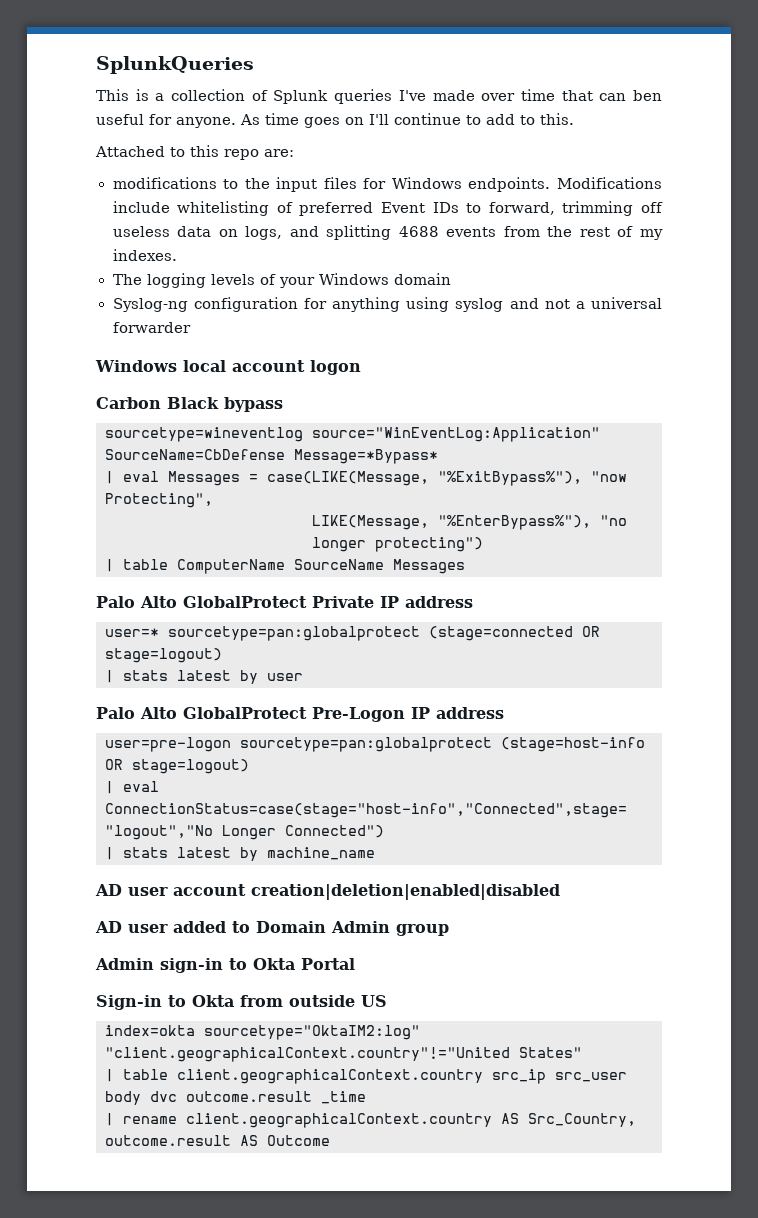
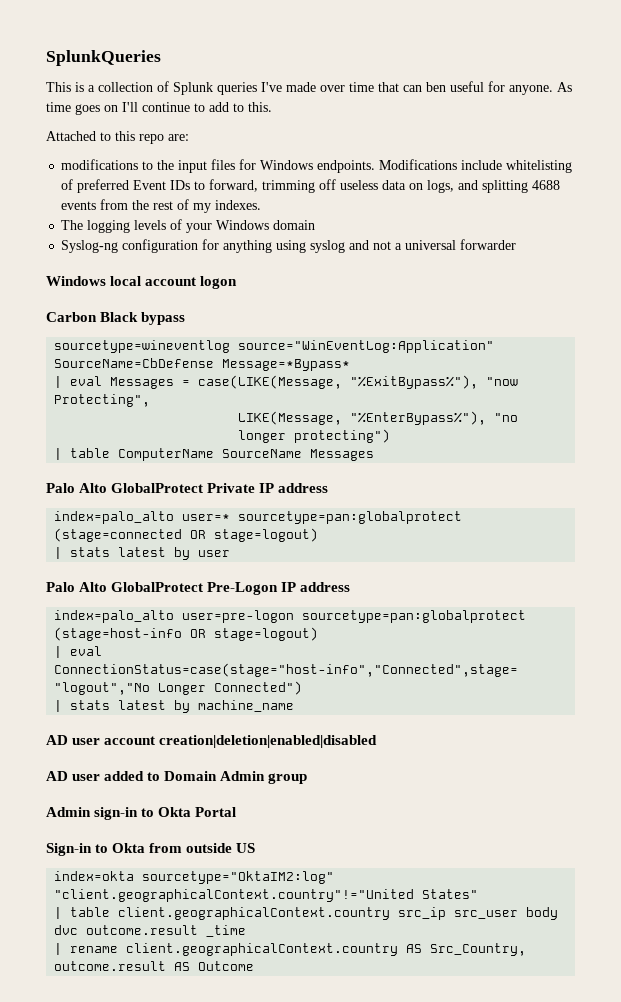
(473, 602) none -> [54,511,175,524] index=palo_alto
(504, 713) none -> [54,610,175,623] index=palo_alto

